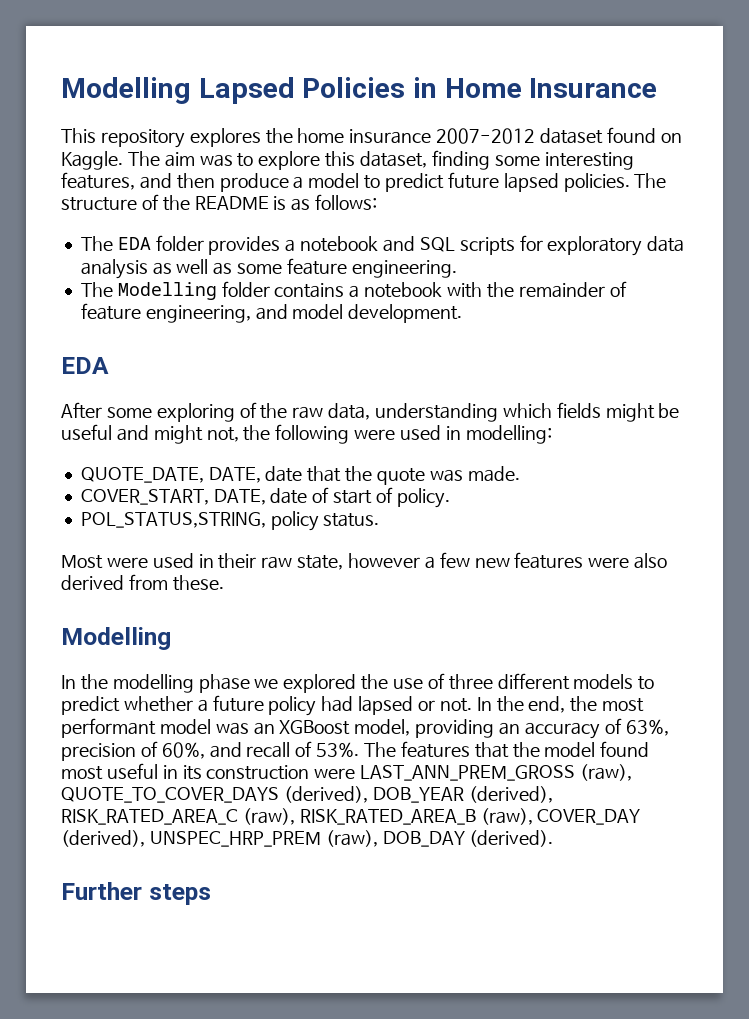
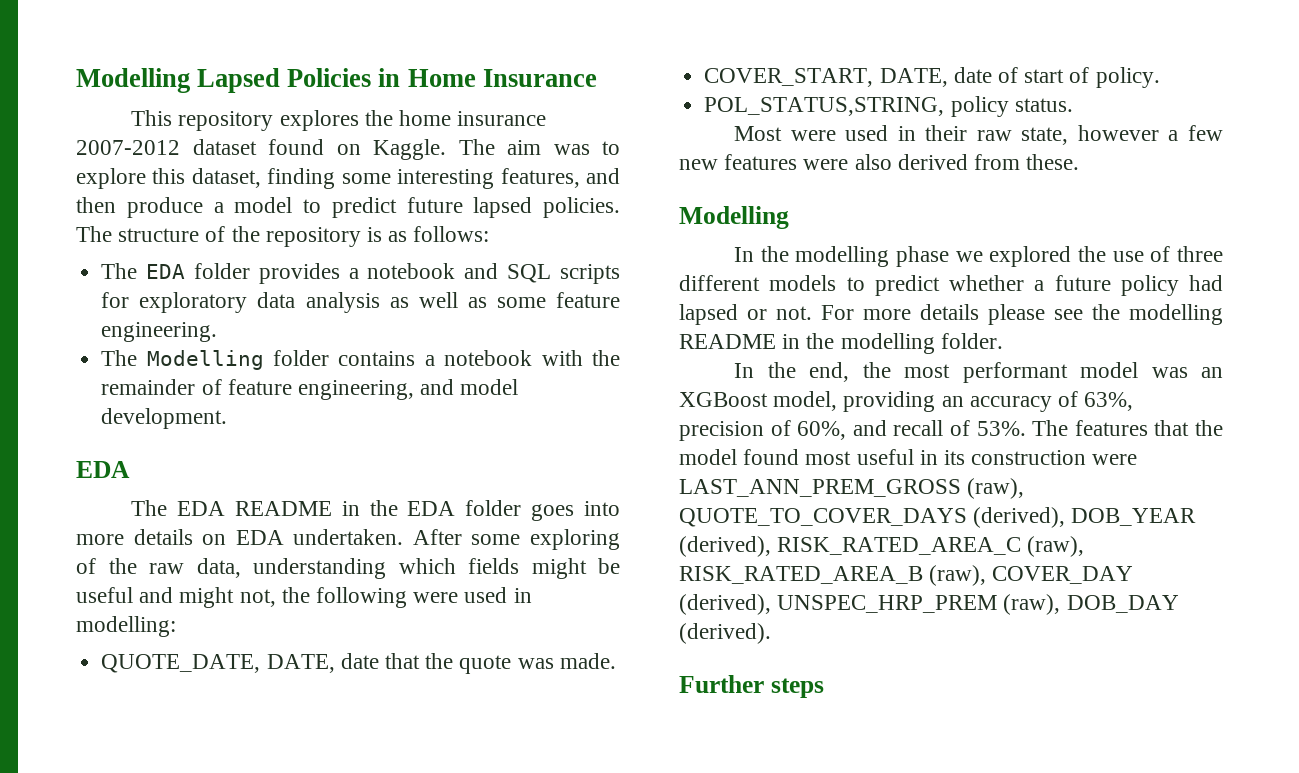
[194,196,269,210] README -> [265,227,361,247] repository
(109, 365) none -> [131,500,621,521] [76,529,404,545] The EDA README in the EDA folder goes into more details on EDA undertaken.
(472, 705) none -> [821,304,1223,325] [679,333,1003,354] For more details please see the modelling README in the modelling folder. //

